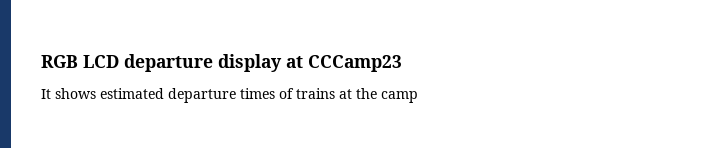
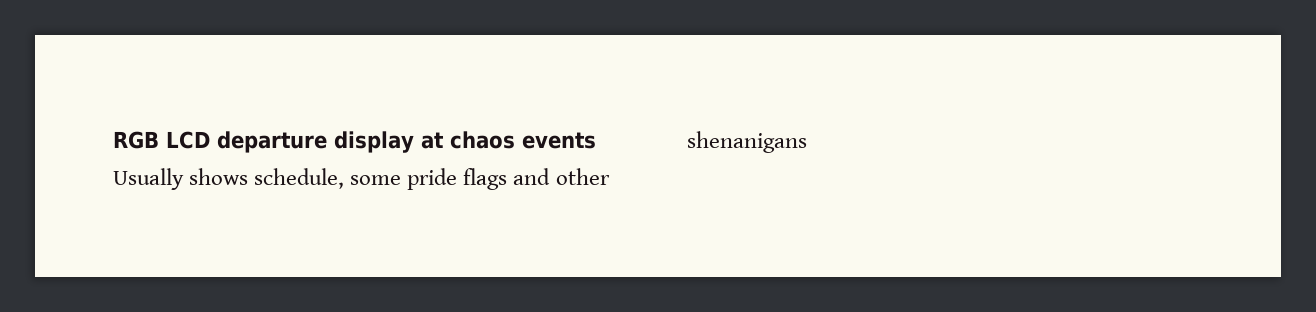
[308,55,402,72] [41,88,418,103] CCCamp23 // It shows estimated departure times of trains at the camp -> [449,131,596,149] [113,168,610,190] [687,131,807,153] chaos events // Usually shows schedule, some pride flags and other shenanigans

